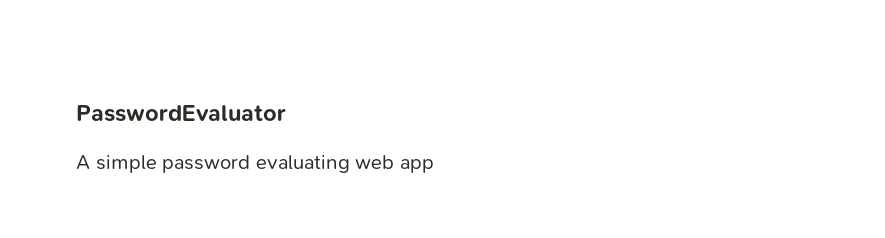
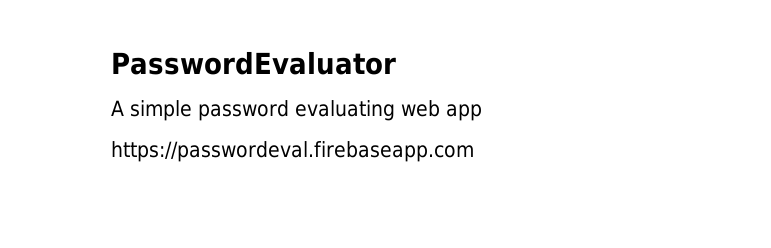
(434, 166) none -> [111,141,474,162] // https://passwordeval.firebaseapp.com

